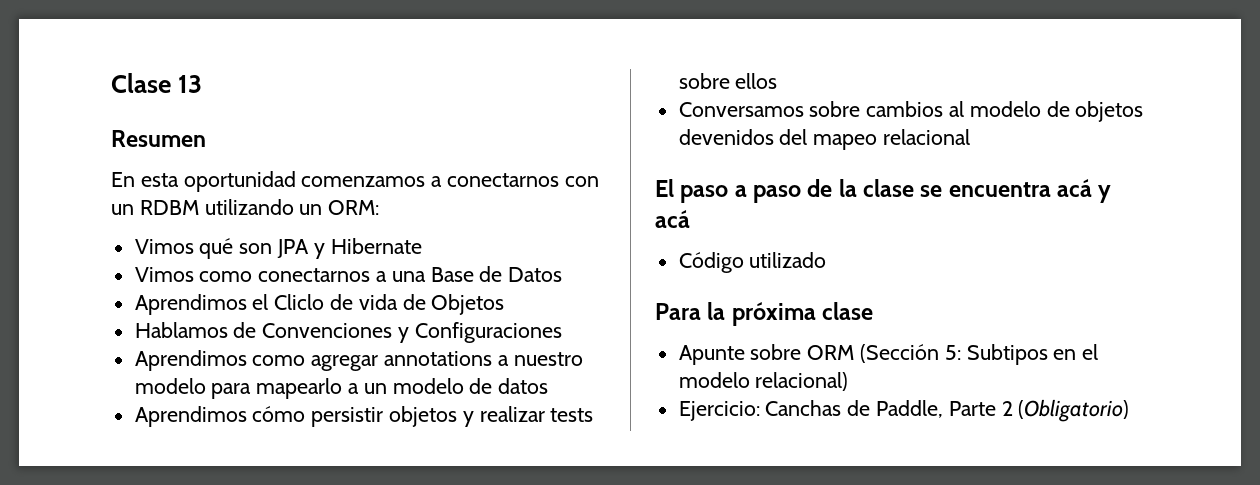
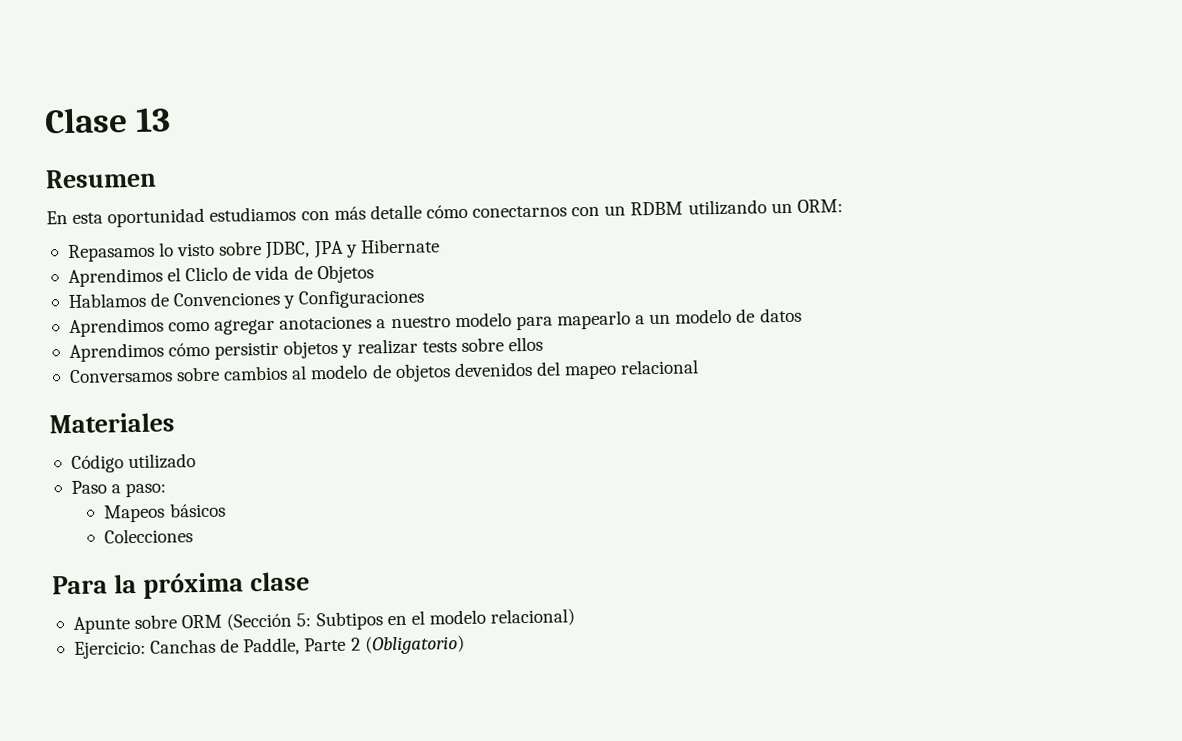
[301,176,443,187] comenzamos a -> [209,204,468,222] estudiamos con más detalle cómo
[134,238,422,259] [134,266,563,282] Vimos qué son JPA y Hibernate // Vimos como conectarnos a una Base de Datos -> [67,238,440,263] Repasamos lo visto sobre JDBC, JPA y Hibernate
[384,351,493,366] annotations -> [279,315,373,330] anotaciones
[655,179,1112,203] [655,210,690,228] [678,252,827,273] El paso a paso de la clase se encuentra acá y acá // Código utilizado -> [49,412,175,434] [70,453,197,474] [70,480,167,498] [104,502,226,523] [104,528,194,544] Materiales // Código utilizado // Paso a paso: // Mapeos básicos // Colecciones

